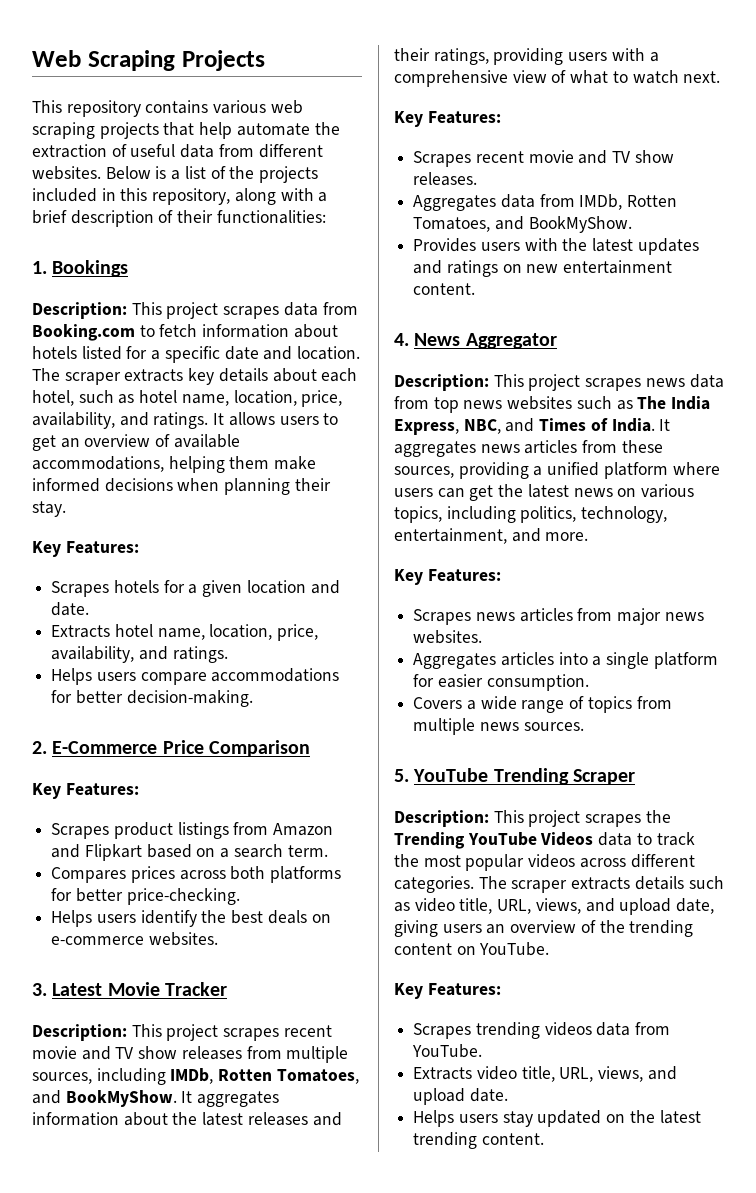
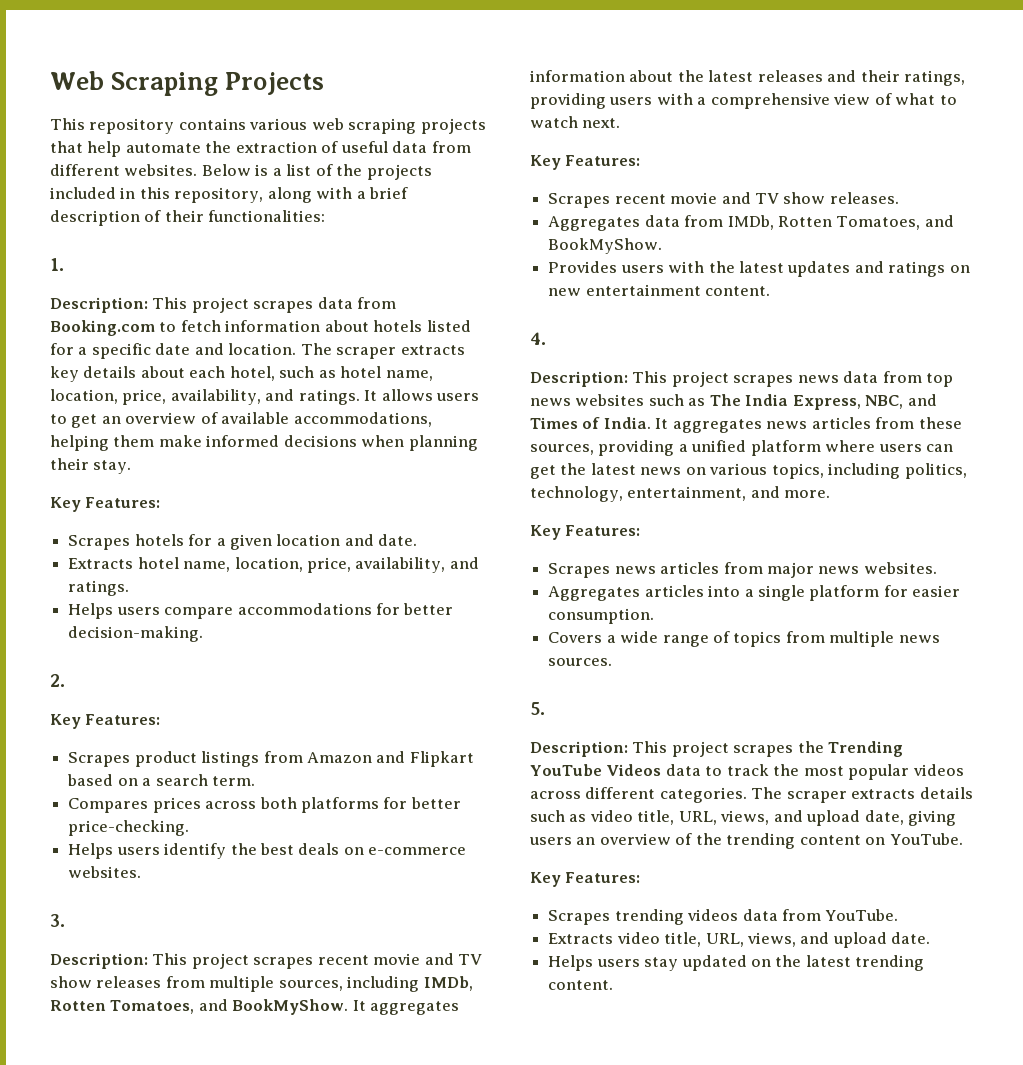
[52,260,129,277] Bookings -> (64, 264) none
[52,740,311,757] E-Commerce Price Comparison -> (65, 680) none
[52,982,228,996] Latest Movie Tracker -> (65, 920) none
[414,333,557,349] News Aggregator -> (546, 338) none
[413,768,636,785] YouTube Trending Scraper -> (545, 708) none

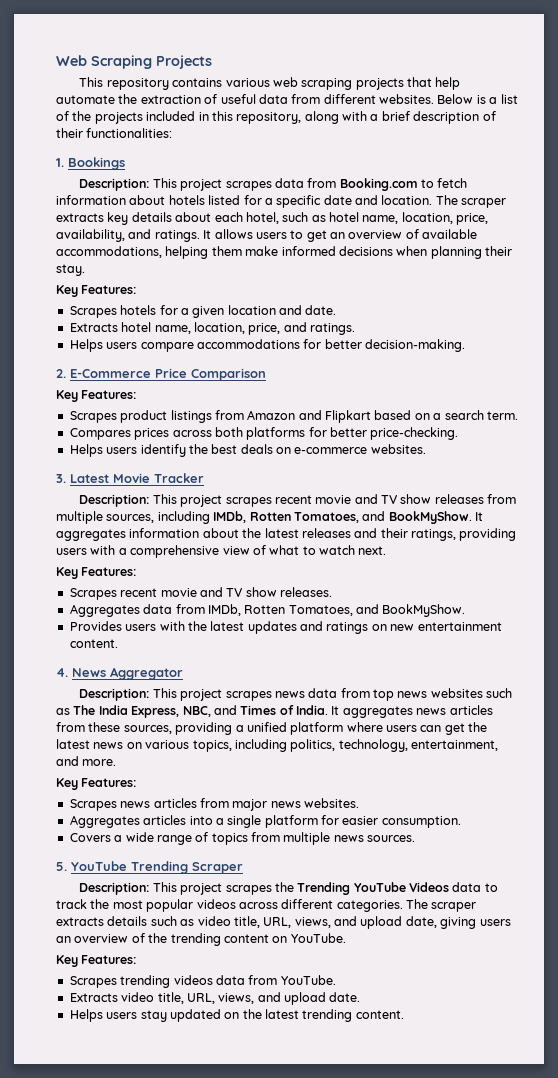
(64, 264) none -> [68,157,125,170] Bookings
[355,557,446,573] availability, -> (281, 329) none
(65, 680) none -> [70,368,266,381] E-Commerce Price Comparison
(65, 920) none -> [70,473,204,483] Latest Movie Tracker
(546, 338) none -> [72,667,183,680] News Aggregator
(545, 708) none -> [71,861,243,874] YouTube Trending Scraper

